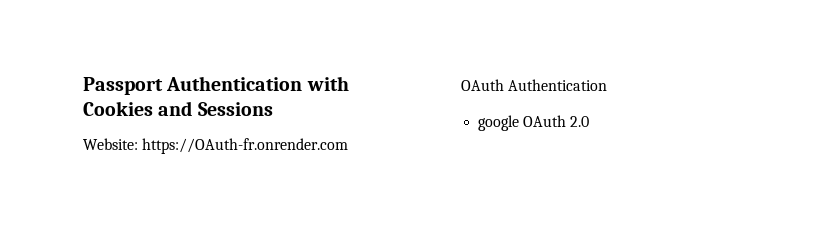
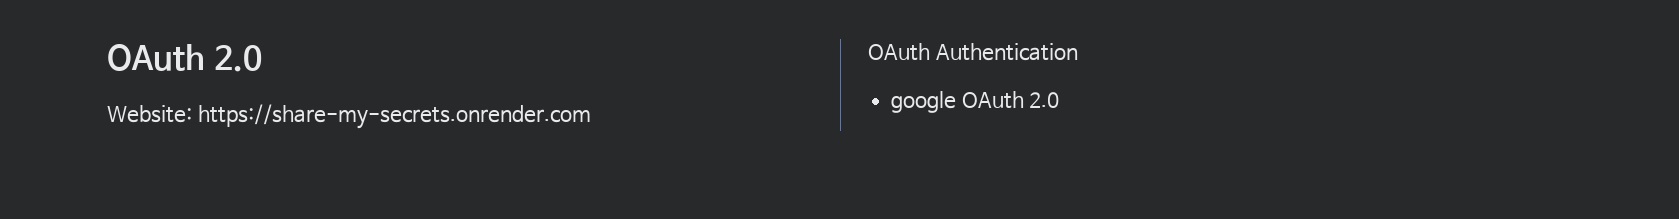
[83,76,349,95] [83,101,273,116] Passport Authentication with Cookies and Sessions -> [107,44,262,72] OAuth 2.0
[142,138,349,154] https://OAuth-fr.onrender.com -> [197,104,591,129] https://share-my-secrets.onrender.com

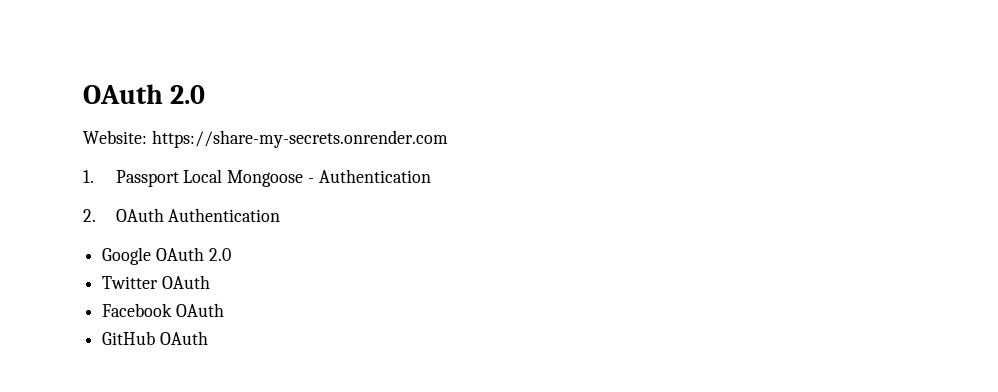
(591, 116) none -> [83,169,431,187] [83,209,96,222] 1. Passport Local Mongoose - Authentication // 2.
[891,91,1060,113] google OAuth 2.0 -> [102,247,231,265] [102,275,210,289] [102,303,224,317] [102,331,208,345] Google OAuth 2.0 // Twitter OAuth // Facebook OAuth // GitHub OAuth

